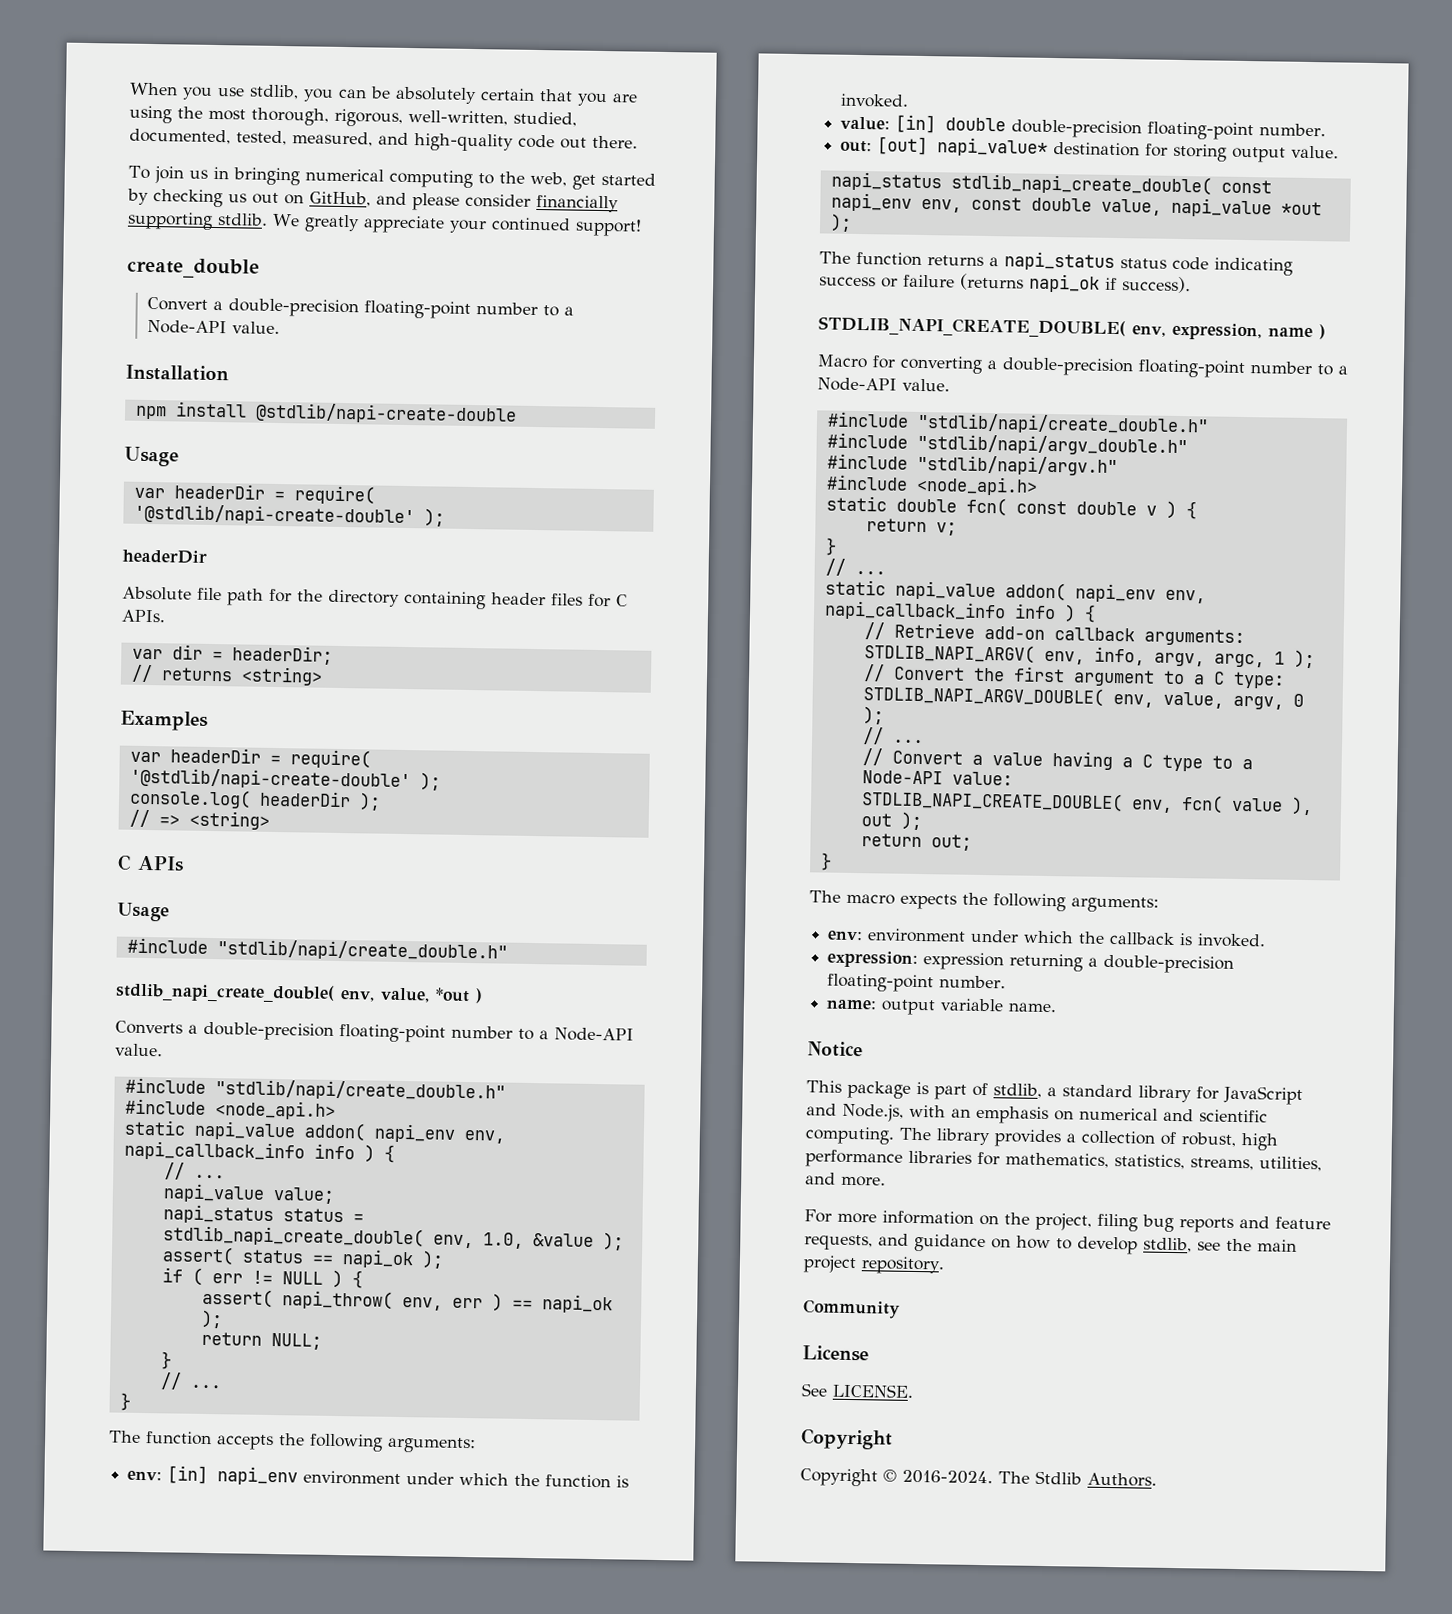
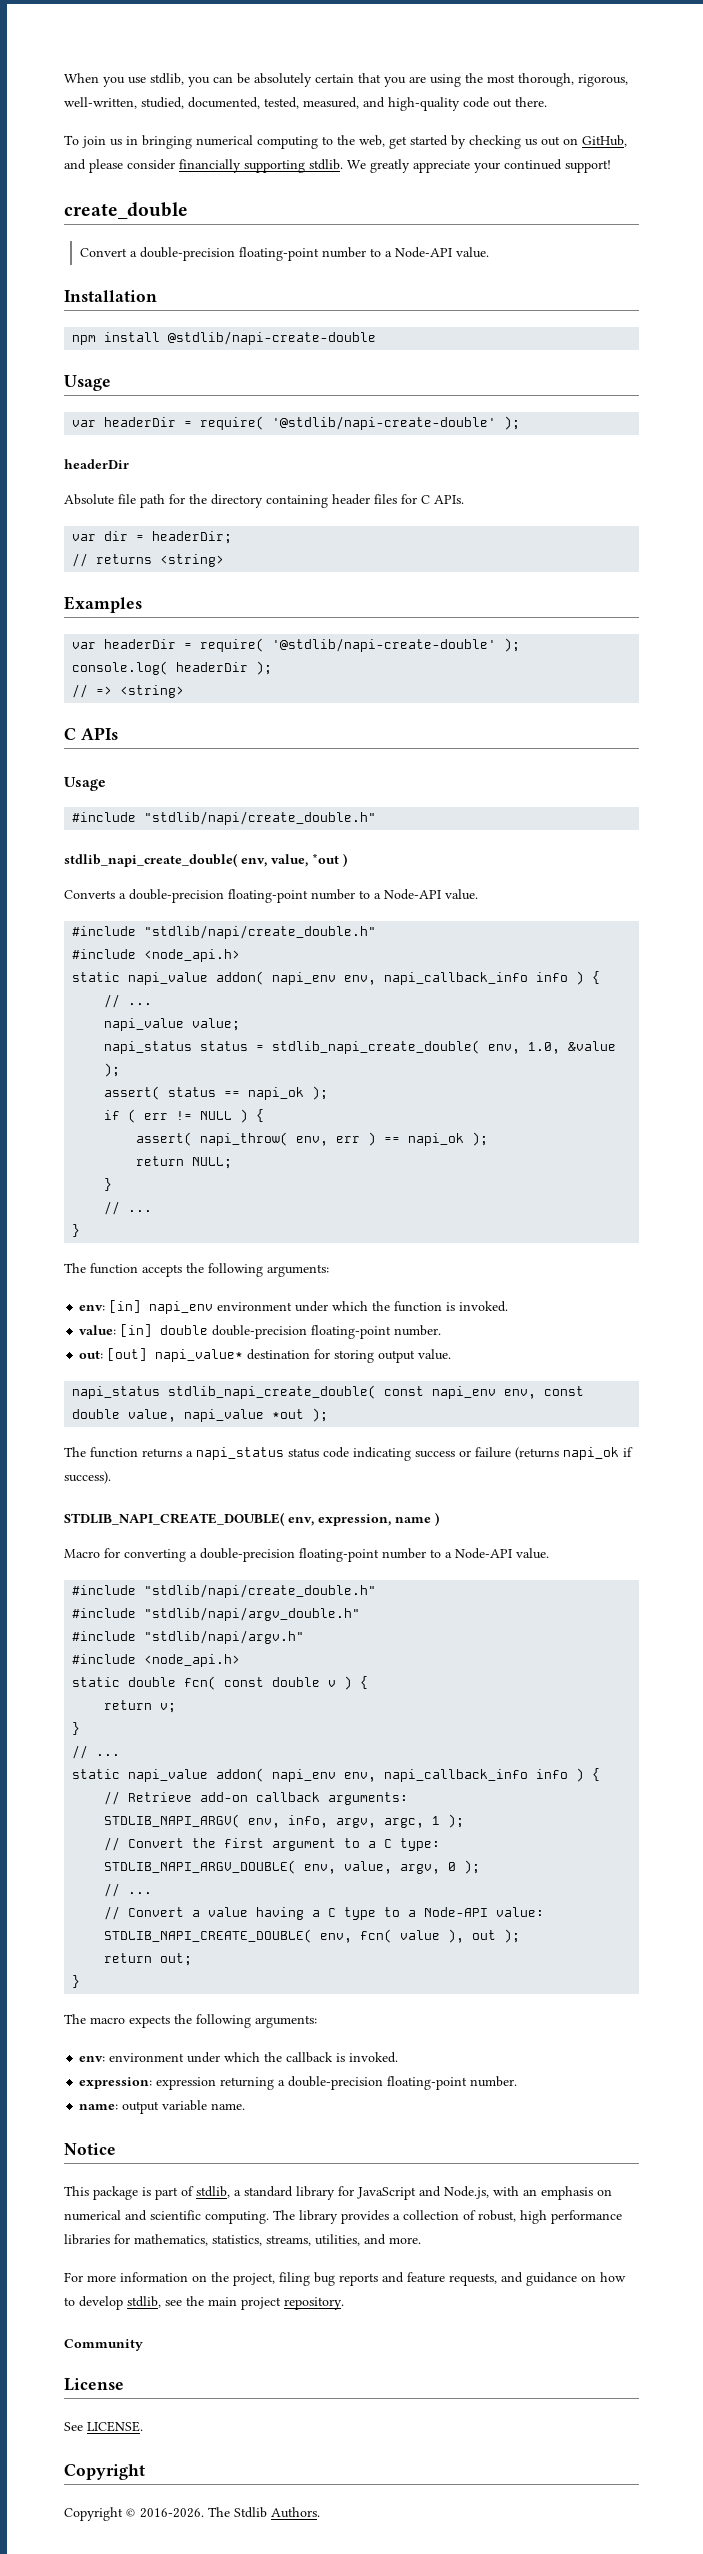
[902,1469,993,1485] 2016-2024. -> [140,2508,204,2518] 2016-2026.

